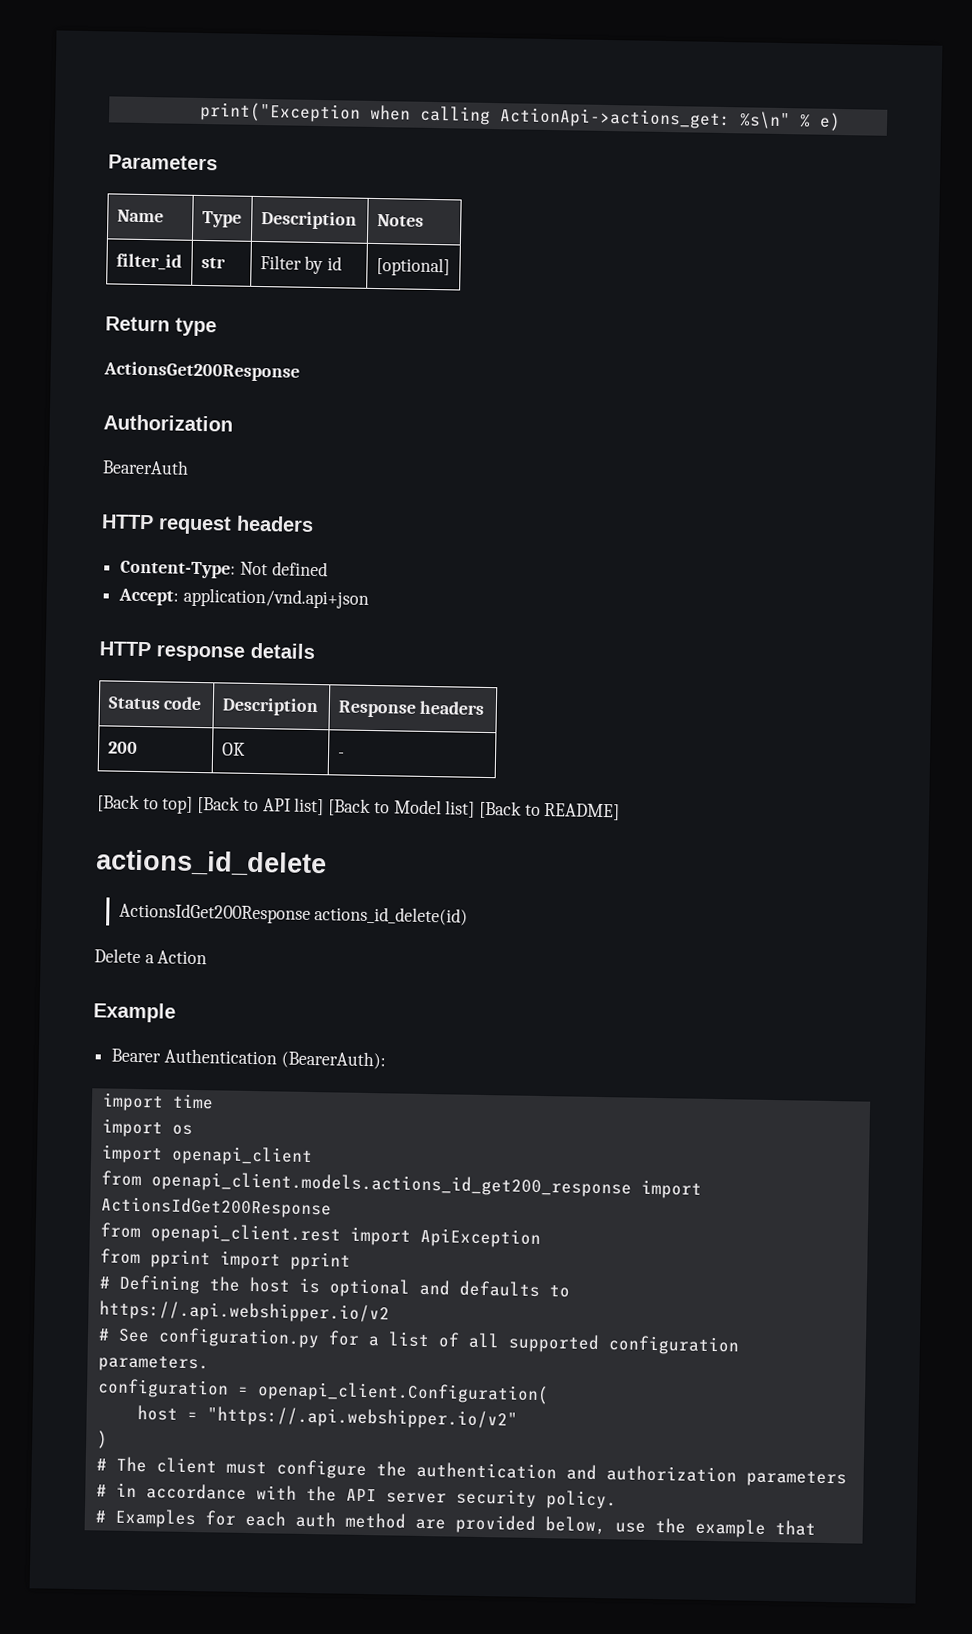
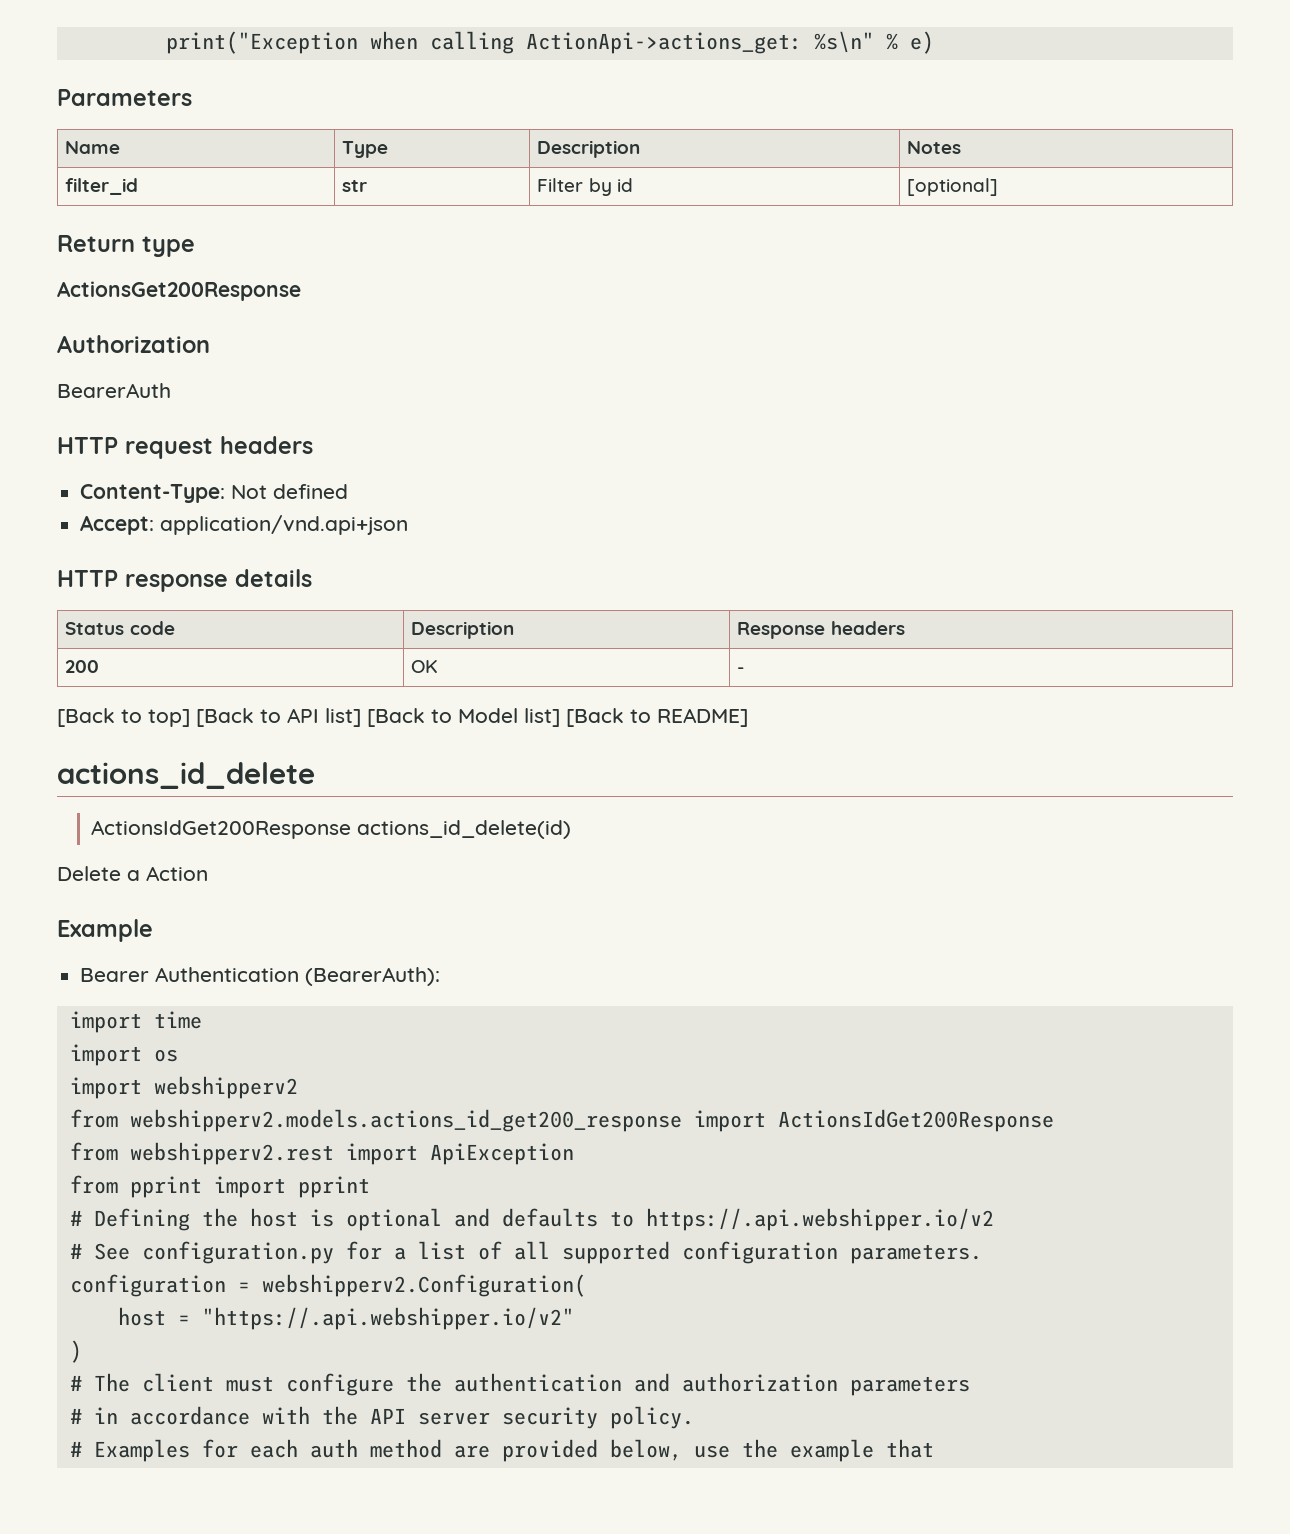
[170,1145,313,1167] [100,1170,632,1198] openapi_client // from openapi_client.models.actions_id_get200_response -> [153,1076,298,1099] [69,1109,682,1132] webshipperv2 // from webshipperv2.models.actions_id_get200_response
[149,1223,341,1245] openapi_client.rest -> [129,1142,334,1165] webshipperv2.rest
[256,1381,549,1405] openapi_client.Configuration( -> [261,1274,586,1297] webshipperv2.Configuration(

